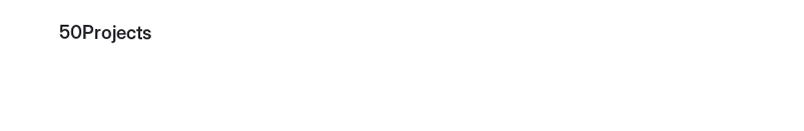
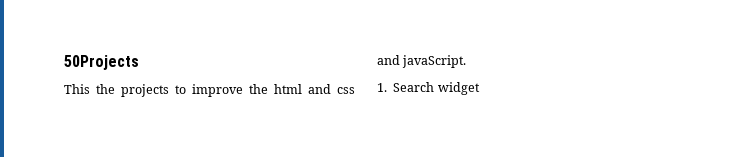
(152, 34) none -> [64,84,355,97] [377,55,467,68] [377,82,480,95] // This the projects to improve the html and css and javaScript. // 1. Search widget

